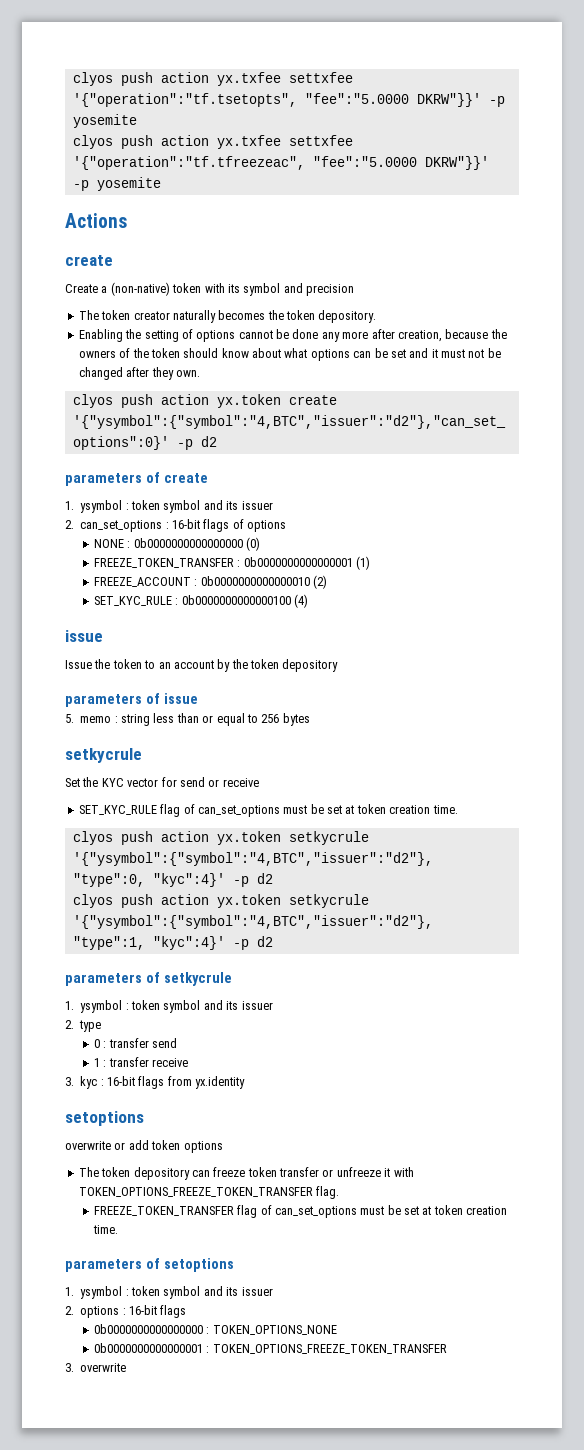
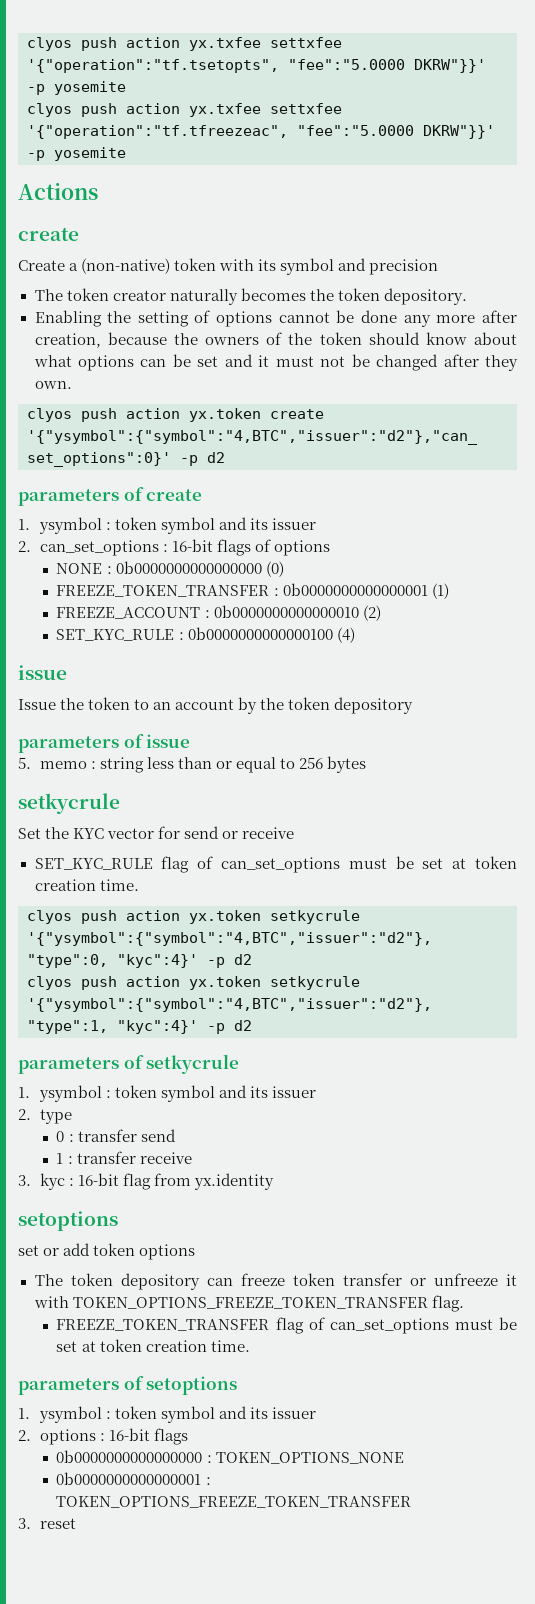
[138,1076,165,1089] flags -> [123,1173,152,1190] flag
[65,1141,111,1150] overwrite -> [18,1245,39,1256] set
[80,1363,127,1372] overwrite -> [39,1518,76,1529] reset

